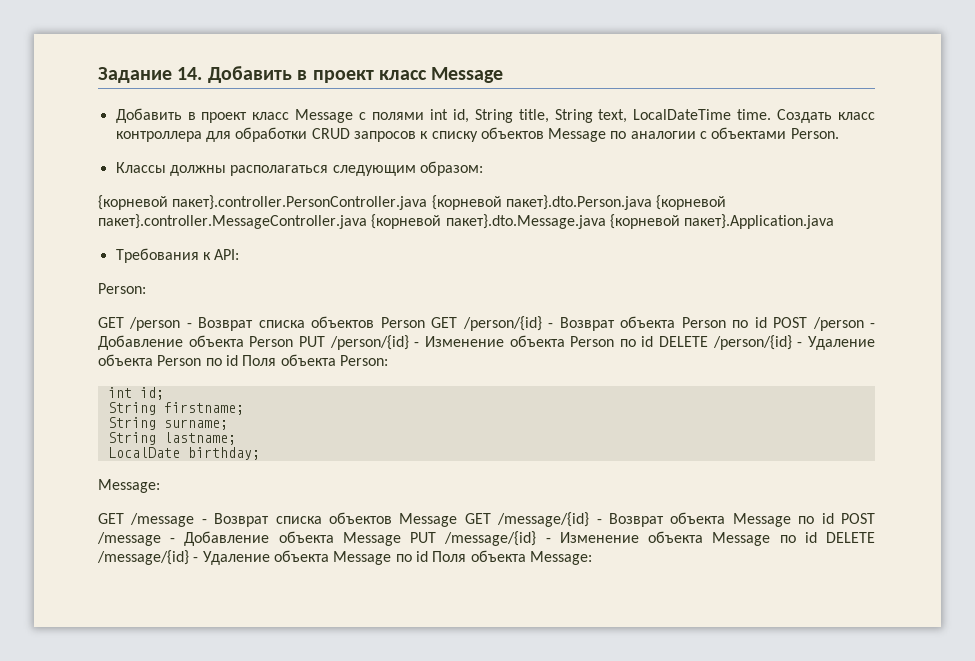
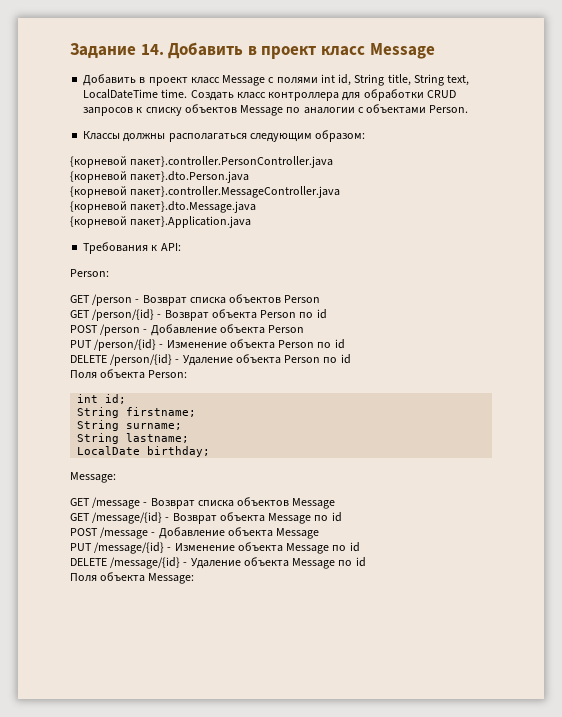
(428, 202) none -> (334, 162) //
(652, 202) none -> (250, 177) //
(367, 221) none -> (341, 192) //
(606, 221) none -> (257, 207) //
(425, 322) none -> (321, 299) //
(767, 322) none -> (327, 314) //
(294, 341) none -> (305, 329) //
(654, 341) none -> (345, 344) //
(238, 360) none -> (351, 359) //
(458, 520) none -> (336, 503) //
(834, 518) none -> (342, 517) //
(401, 539) none -> (320, 533) //
(817, 537) none -> (360, 547) //
(428, 556) none -> (366, 562) //

